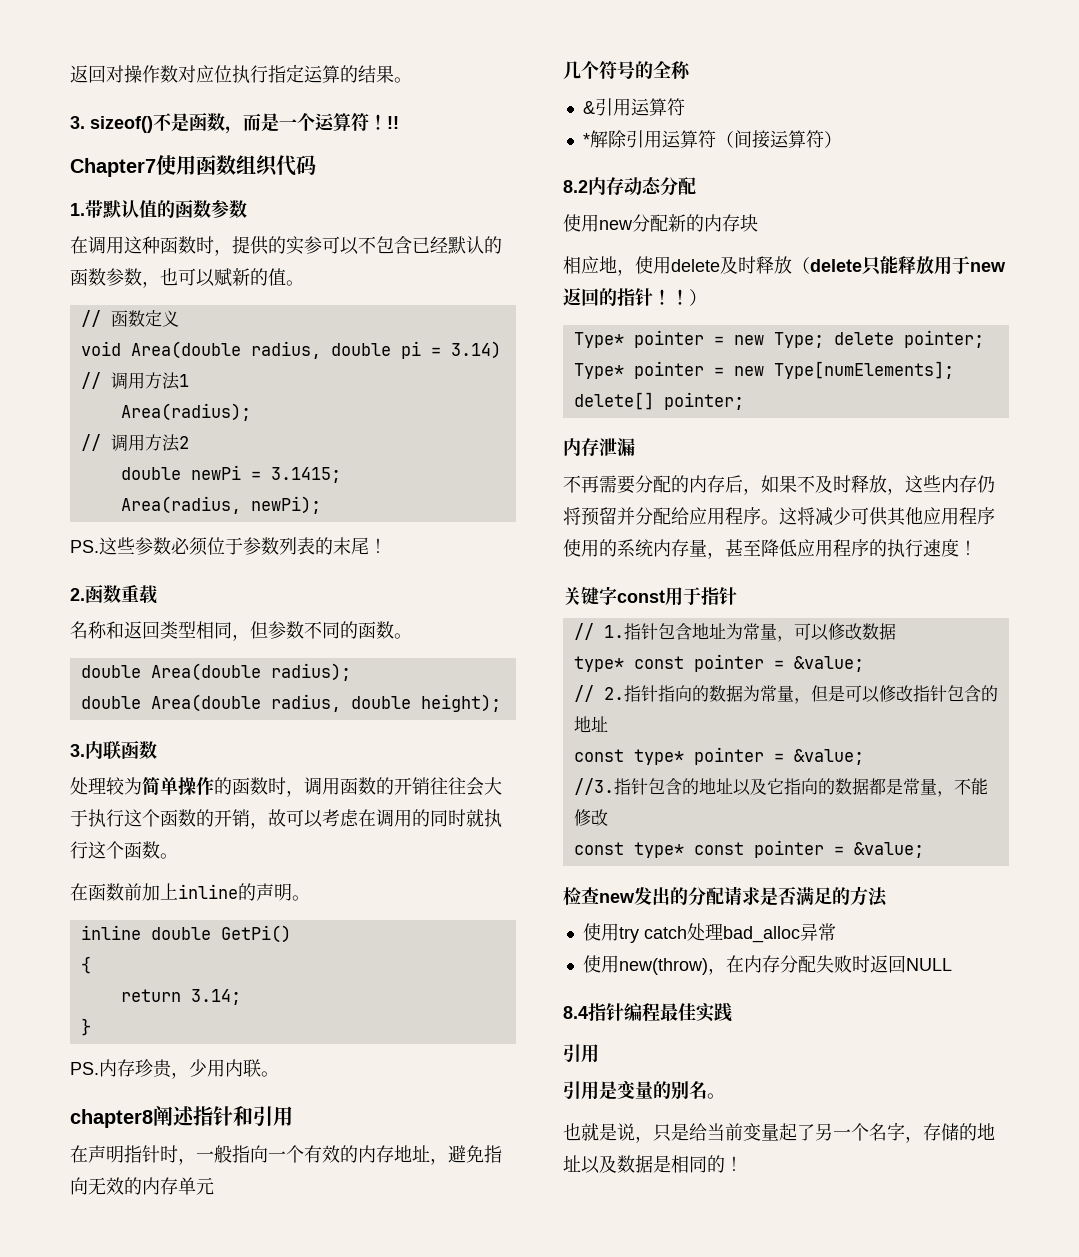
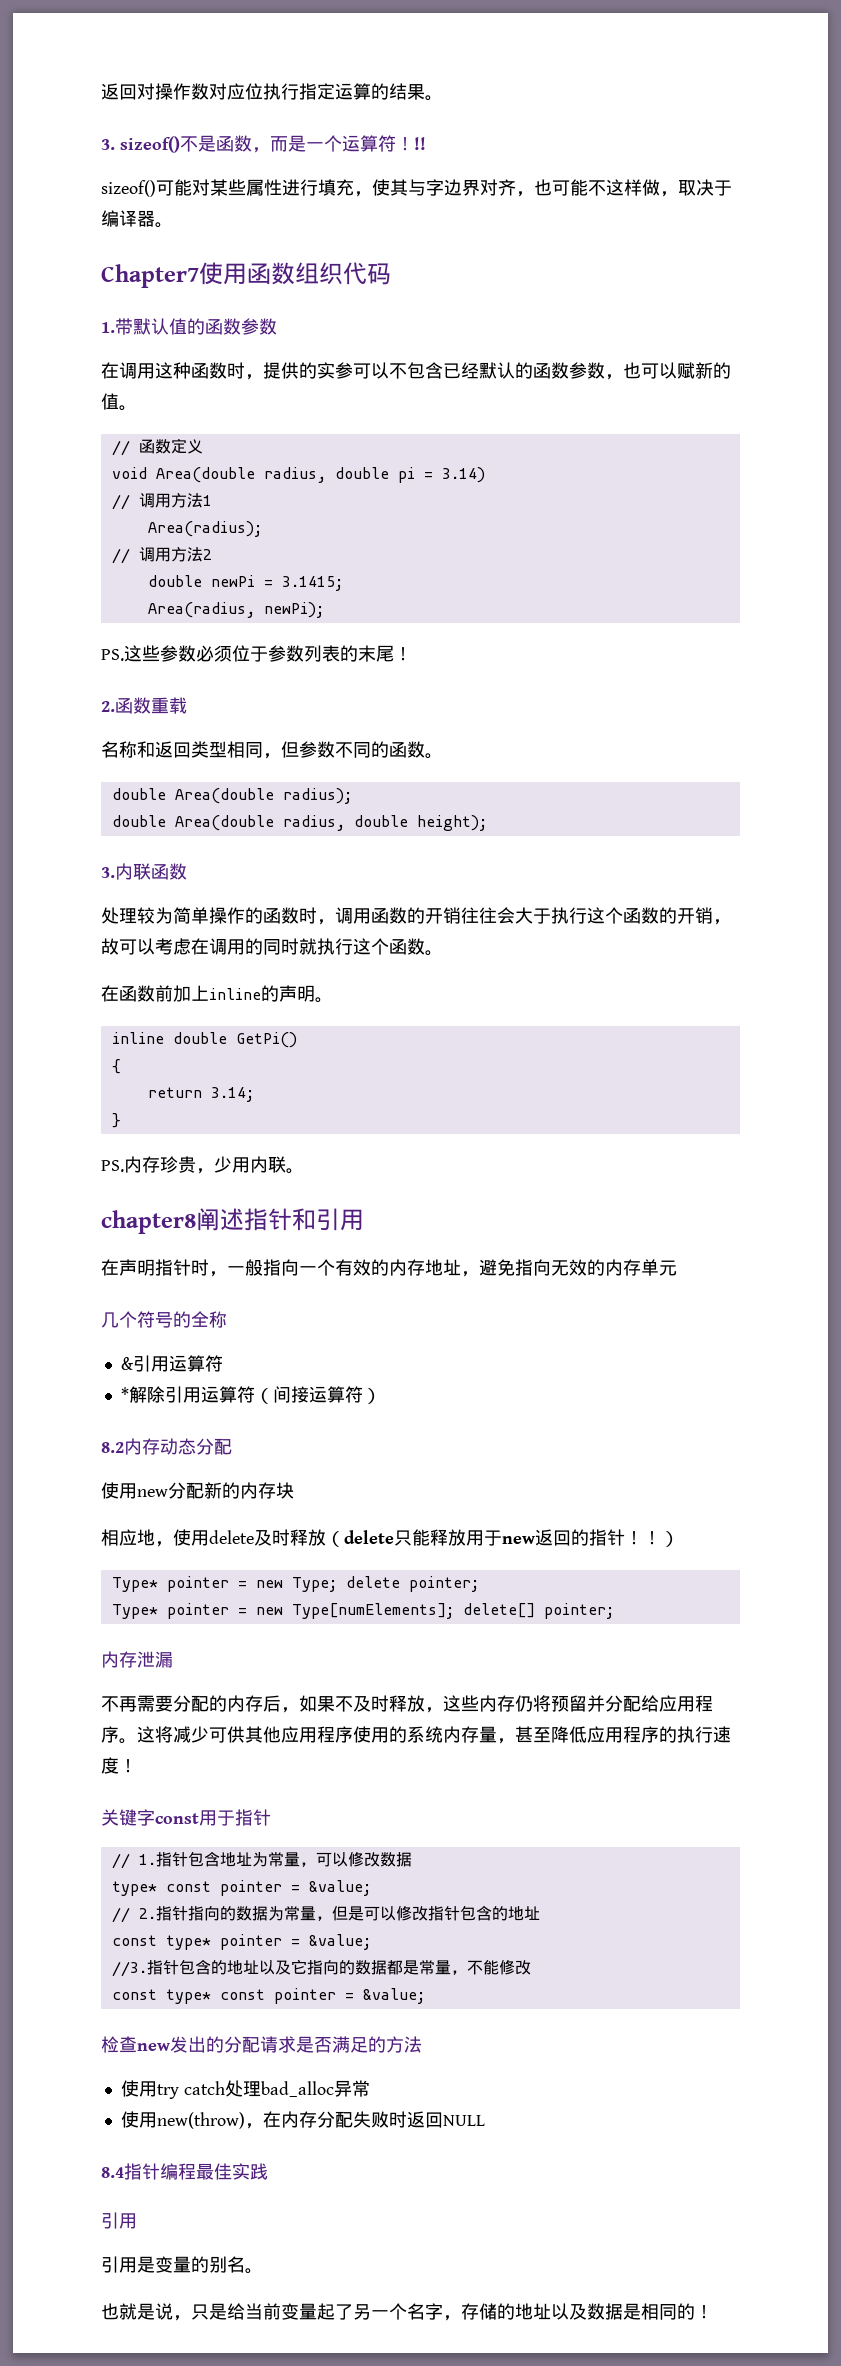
(399, 122) none -> [101,179,732,197] [101,210,173,228] // sizeof()可能对某些属性进行填充，使其与字边界对齐，也可能不这样做，取决于编译器。

